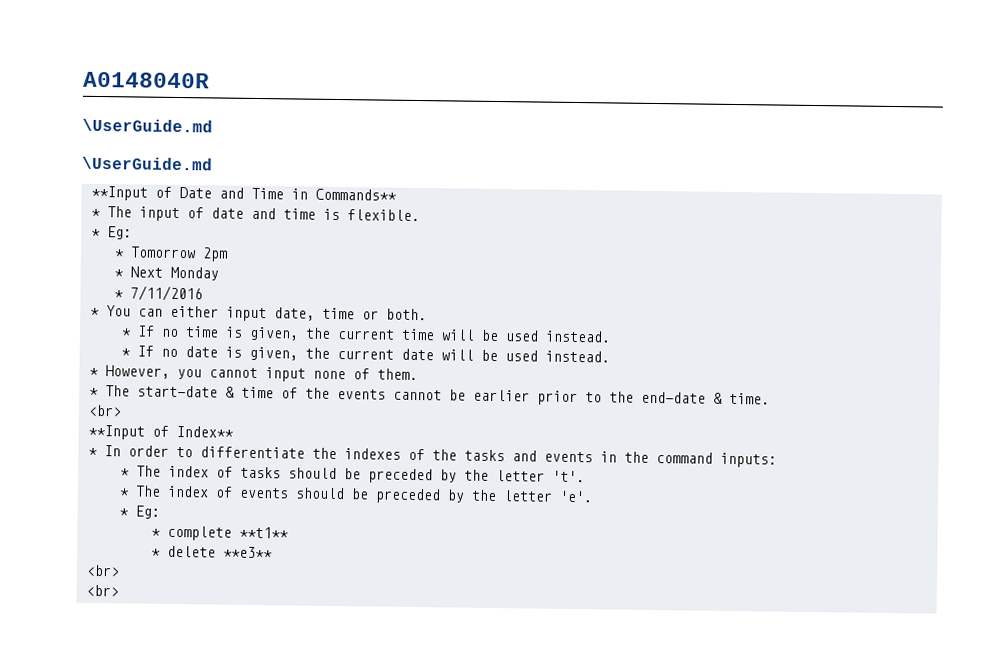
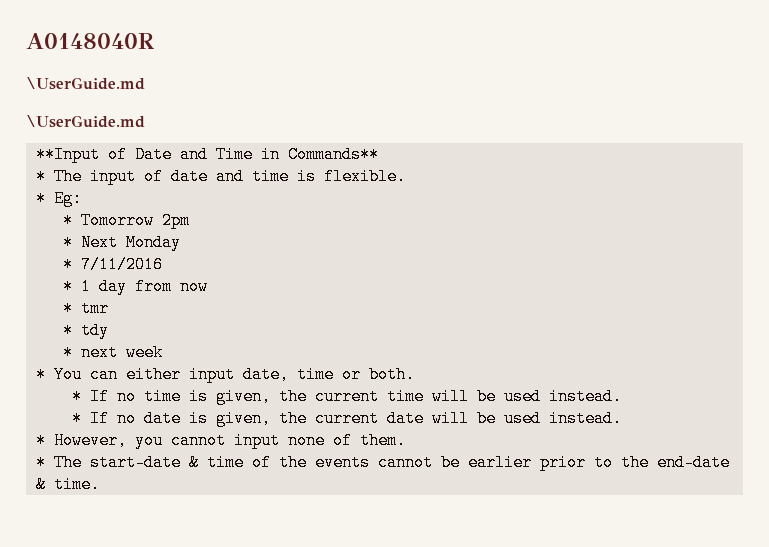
(203, 293) none -> [62,278,208,295] [62,300,109,317] [62,322,109,339] [62,344,163,361] // * 1 day from now // * tmr // * tdy // * next week
[87,404,122,417] [87,424,234,440] [87,445,777,468] [119,465,585,484] [118,485,593,504] [118,505,160,519] [150,525,289,541] [150,545,273,559] [85,564,120,577] [85,584,119,597] // <br> // **Input of Index** // * In order to differentiate the indexes of the tasks and events in the command inputs: // * The index of tasks should be preceded by the letter 't'. // * The index of events should be preceded by the letter 'e'. // * Eg: // * complete **t1** // * delete **e3** // <br> // <br> -> (100, 484) none

